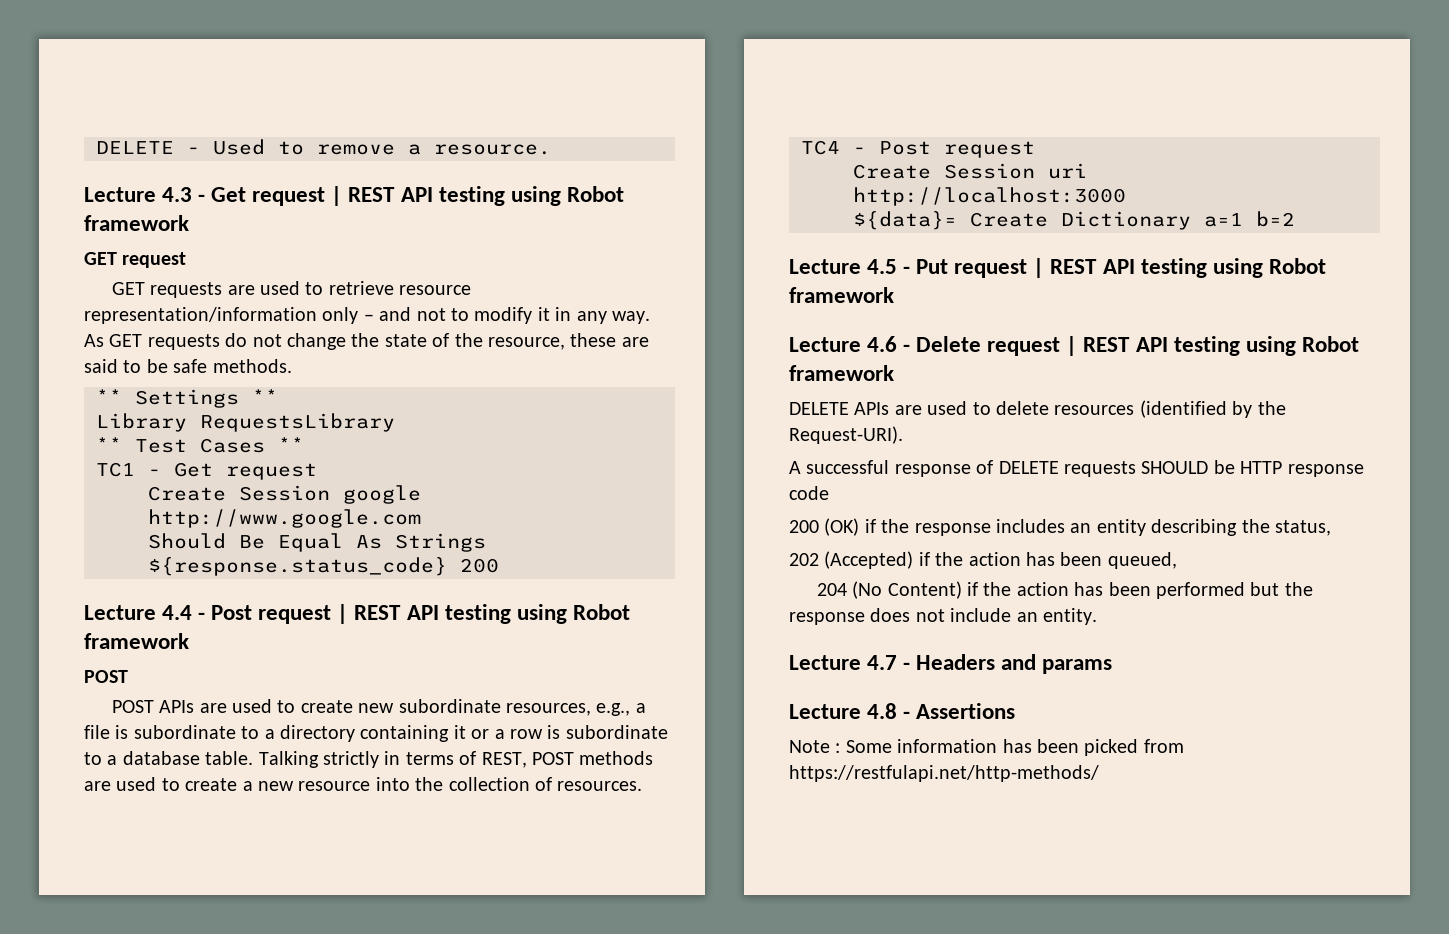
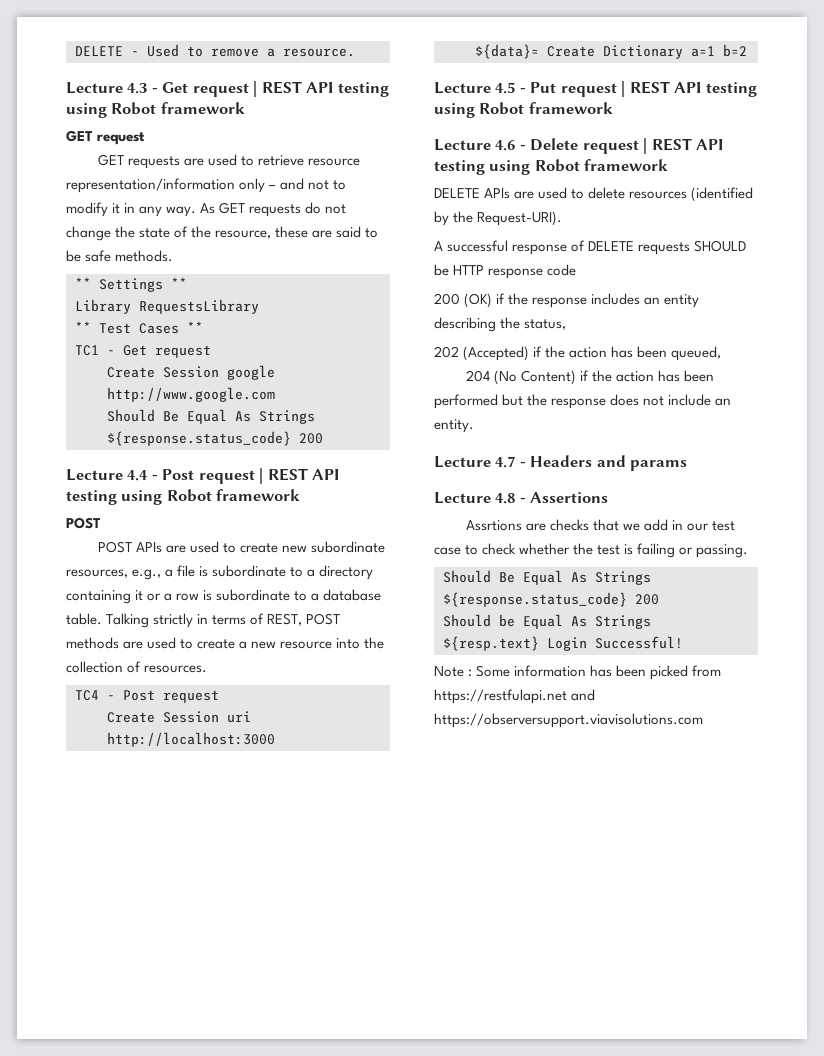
(1016, 711) none -> [466,519,736,531] [434,543,749,558] [443,570,651,585] [443,592,659,607] [443,614,651,629] [443,636,683,651] // Assrtions are checks that we add in our test case to check whether the test is failing or passing. // Should Be Equal As Strings ${response.status_code} 200 // Should be Equal As Strings ${resp.text} Login Successful!
[789,765,1099,782] https://restfulapi.net/http-methods/ -> [434,689,596,704] [434,713,703,728] https://restfulapi.net and https://observersupport.viavisolutions.com

